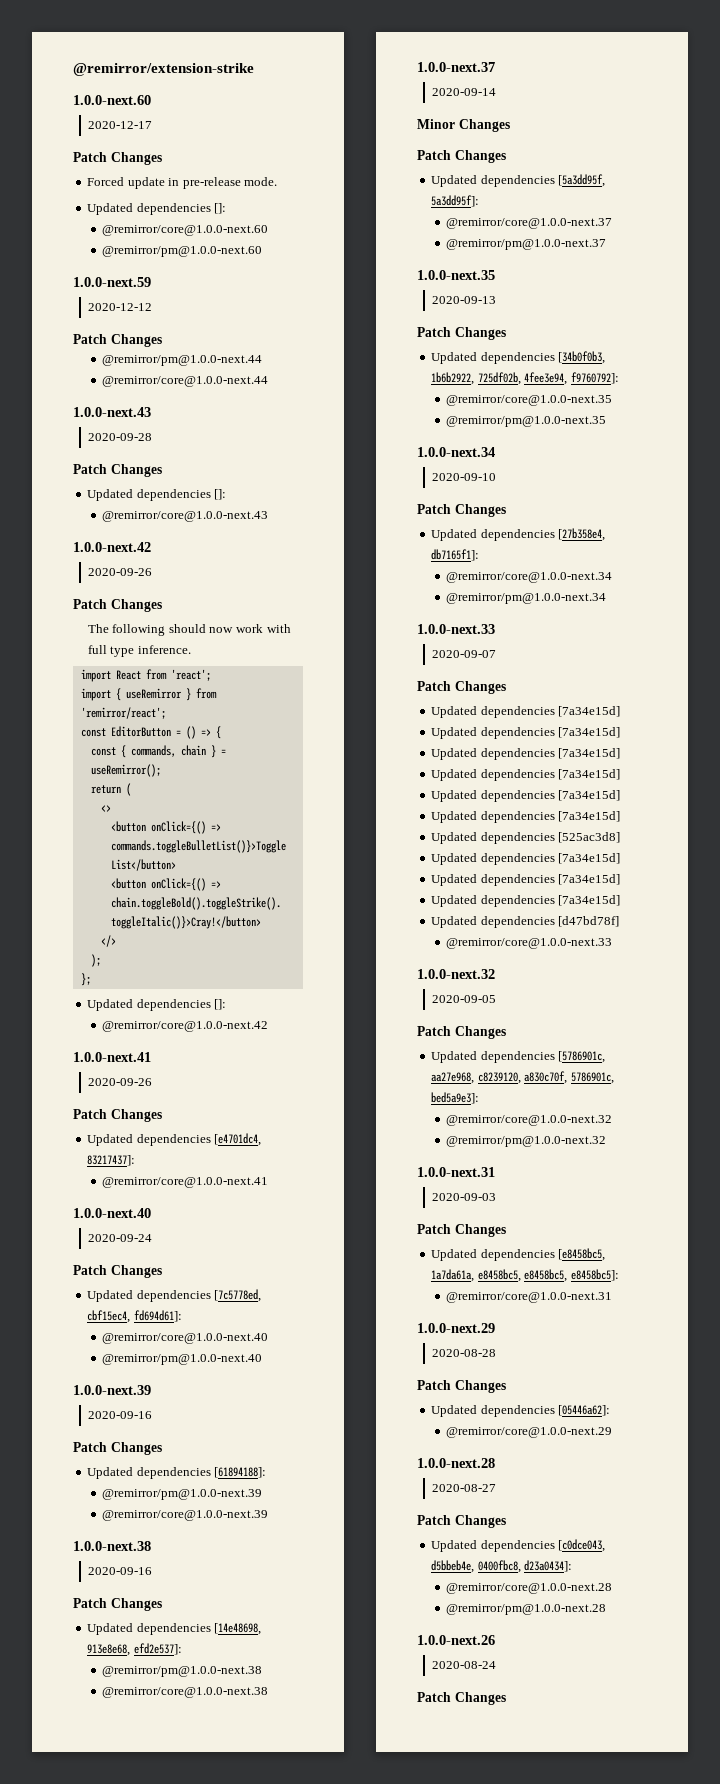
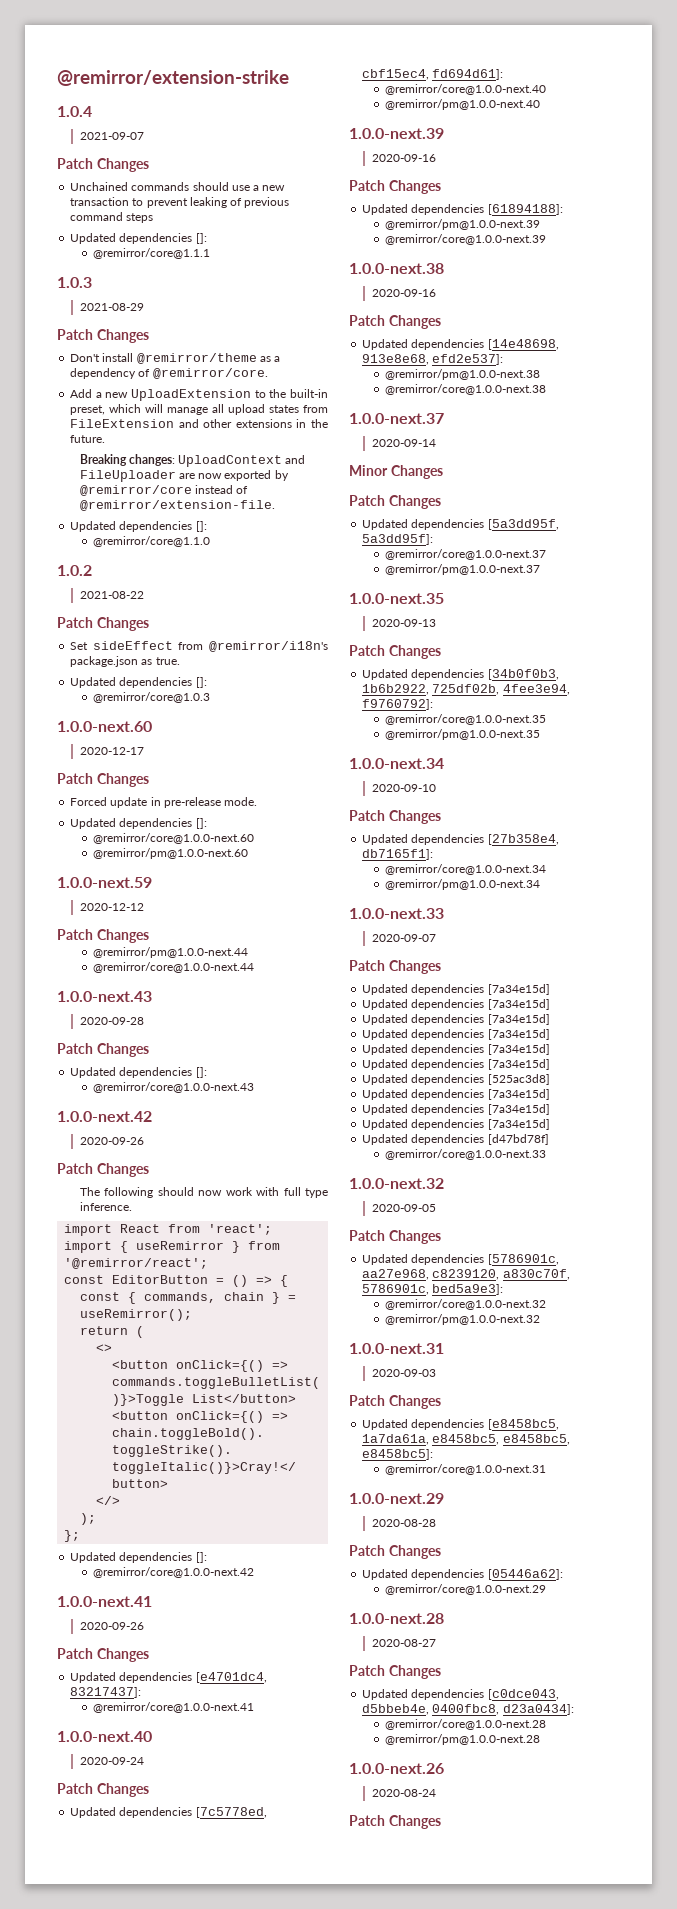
(254, 69) none -> [57,106,92,117] [79,132,144,140] [57,158,149,172] [70,182,286,191] [70,197,290,208] [70,212,154,223] [70,233,207,244] [92,248,210,259] [57,277,92,288] [79,303,144,311] [57,329,149,343] [70,353,281,364] [70,368,268,379] [70,389,328,401] [70,404,328,415] [70,419,328,428] [70,435,106,443] [79,454,306,467] [79,470,289,482] [79,485,249,496] [79,500,275,511] [70,521,207,532] [92,536,210,547] [57,565,92,576] [79,591,144,599] [57,617,149,631] [70,641,328,652] [70,656,180,667] [70,677,207,688] [92,692,210,703] // 1.0.4 // 2021-09-07 // Patch Changes // Unchained commands should use a new transaction to prevent leaking of previous command steps // Updated dependencies []: // @remirror/core@1.1.1 // 1.0.3 // 2021-08-29 // Patch Changes // Don't install @remirror/theme as a dependency of @remirror/core. // Add a new UploadExtension to the built-in preset, which will manage all upload states from FileExtension and other extensions in the future. // Breaking changes: UploadContext and FileUploader are now exported by @remirror/core instead of @remirror/extension-file. // Updated dependencies []: // @remirror/core@1.1.0 // 1.0.2 // 2021-08-22 // Patch Changes // Set sideEffect from @remirror/i18n's package.json as true. // Updated dependencies []: // @remirror/core@1.0.3
[80,707,166,719] 'remirror/react'; -> [64,1258,209,1269] '@remirror/react';

